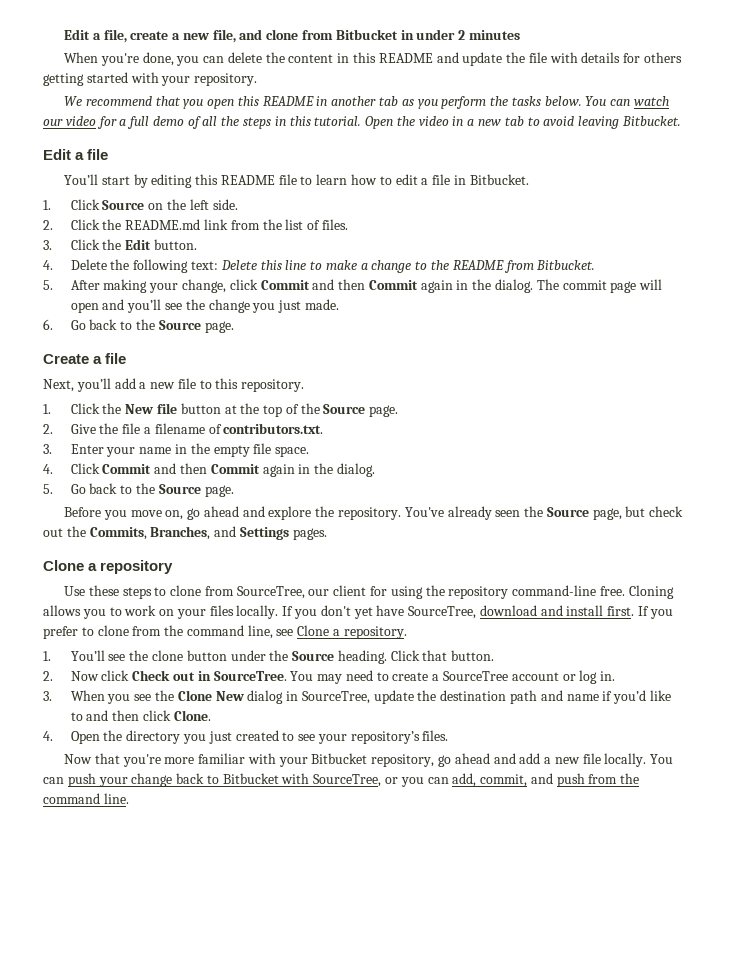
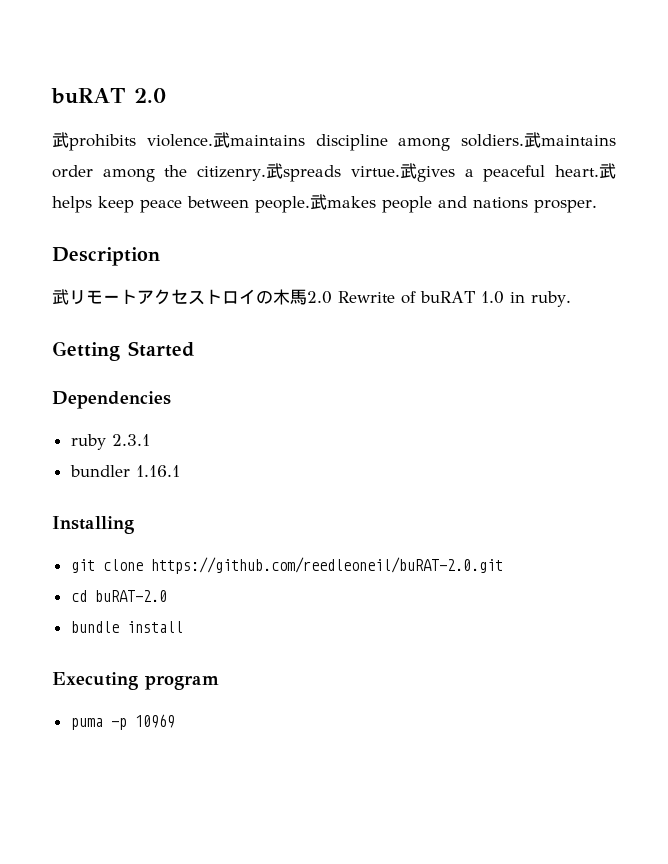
[63,29,520,43] [63,52,683,66] [43,72,258,86] [63,96,670,109] [43,116,681,129] [43,149,109,160] [63,174,529,188] [43,199,238,210] [43,219,348,230] [43,239,198,250] [43,259,596,273] [43,279,663,293] [70,299,339,313] [43,319,234,333] [43,353,127,364] [43,378,305,392] [43,403,399,417] [43,423,324,434] [43,443,310,457] [43,463,375,477] [43,483,234,497] [63,506,684,520] [43,526,327,540] [43,560,174,574] [63,585,674,599] [43,605,673,619] [43,625,407,639] [43,650,495,664] [43,670,616,684] [43,690,671,704] [70,710,211,721] [43,730,449,744] [63,753,674,767] [43,773,640,787] [43,793,129,804] Edit a file, create a new file, and clone from Bitbucket in under 2 minutes // When you're done, you can delete the content in this README and update the file with details for others getting started with your repository. // We recommend that you open this README in another tab as you perform the tasks below. You can watch our video for a full demo of all the steps in this tutorial. Open the video in a new tab to avoid leaving Bitbucket. // Edit a file // You’ll start by editing this README file to learn how to edit a file in Bitbucket. // 1. Click Source on the left side. // 2. Click the README.md link from the list of files. // 3. Click the Edit button. // 4. Delete the following text: Delete this line to make a change to the README from Bitbucket. // 5. After making your change, click Commit and then Commit again in the dialog. The commit page will open and you’ll see the change you just made. // 6. Go back to the Source page. // Create a file // Next, you’ll add a new file to this repository. // 1. Click the New file button at the top of the Source page. // 2. Give the file a filename of contributors.txt. // 3. Enter your name in the empty file space. // 4. Click Commit and then Commit again in the dialog. // 5. Go back to the Source page. // Before you move on, go ahead and explore the repository. You've already seen the Source page, but check out the Commits, Branches, and Settings pages. // Clone a repository // Use these steps to clone from SourceTree, our client for using the repository command-line free. Cloning allows you to work on your files locally. If you don't yet have SourceTree, download and install first. If you prefer to clone from the command line, see Clone a repository. // 1. You’ll see the clone button under the Source heading. Click that button. // 2. Now click Check out in SourceTree. You may need to create a SourceTree account or log in. // 3. When you see the Clone New dialog in SourceTree, update the destination path and name if you’d like to and then click Clone. // 4. Open the directory you just created to see your repository’s files. // Now that you're more familiar with your Bitbucket repository, go ahead and add a new file locally. You can push your change back to Bitbucket with SourceTree, or you can add, commit, and push from the command line. -> [51,88,166,104] [52,132,616,151] [52,163,616,182] [52,194,597,213] [52,247,160,266] [52,289,571,307] [52,341,194,361] [52,391,171,409] [70,434,150,450] [69,465,180,477] [52,516,134,534] [70,557,503,574] [70,590,167,602] [70,621,183,633] [52,672,219,690] [70,714,175,730] buRAT 2.0 // 武prohibits violence.武maintains discipline among soldiers.武maintains order among the citizenry.武spreads virtue.武gives a peaceful heart.武helps keep peace between people.武makes people and nations prosper. // Description // 武リモートアクセストロイの木馬2.0 Rewrite of buRAT 1.0 in ruby. // Getting Started // Dependencies // ruby 2.3.1 // bundler 1.16.1 // Installing // git clone https://github.com/reedleoneil/buRAT-2.0.git // cd buRAT-2.0 // bundle install // Executing program // puma -p 10969

